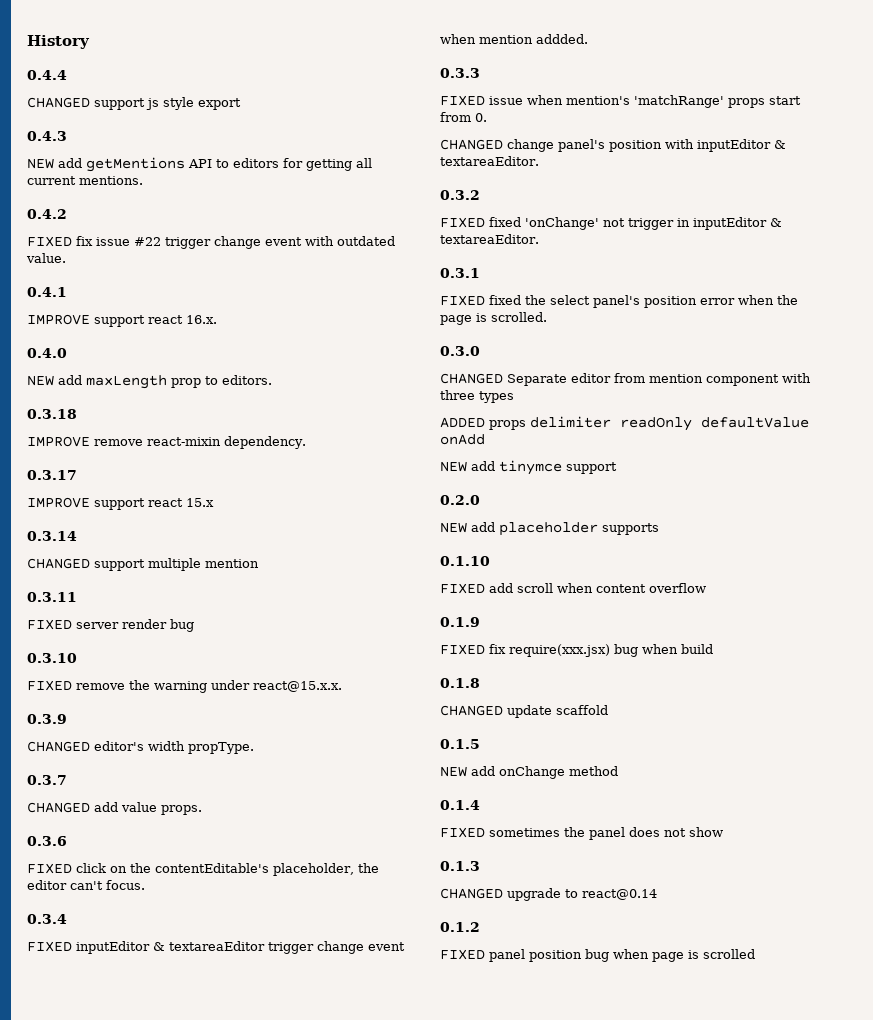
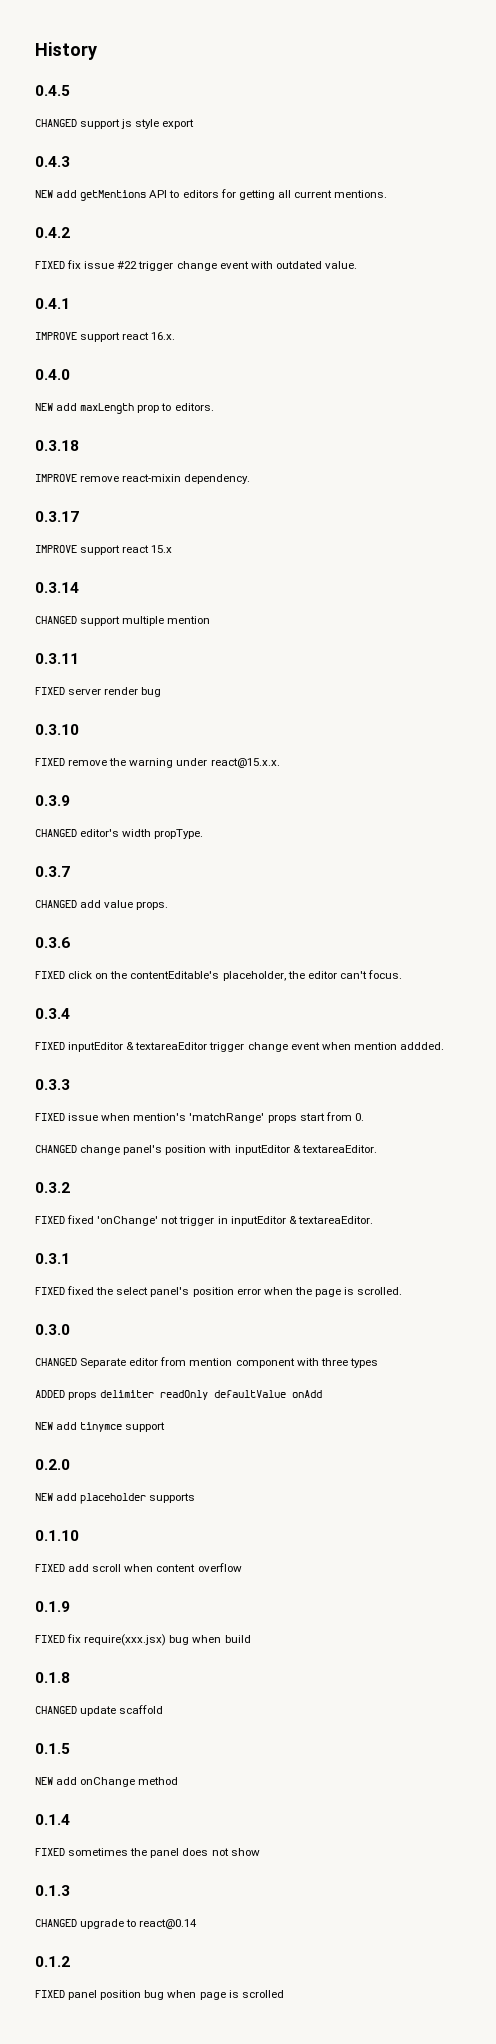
[27,70,67,80] 0.4.4 -> [35,85,70,96] 0.4.5

